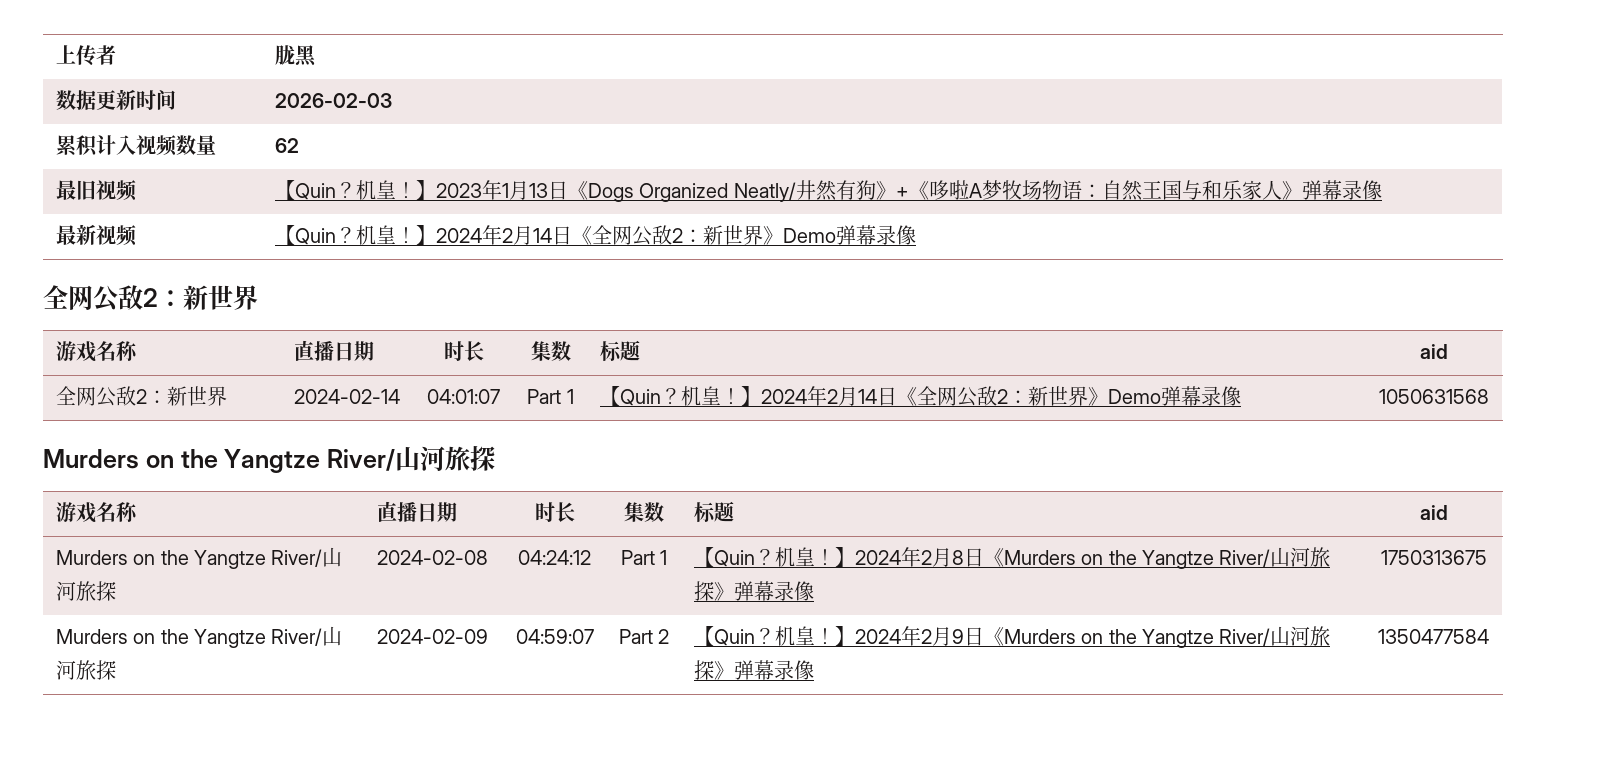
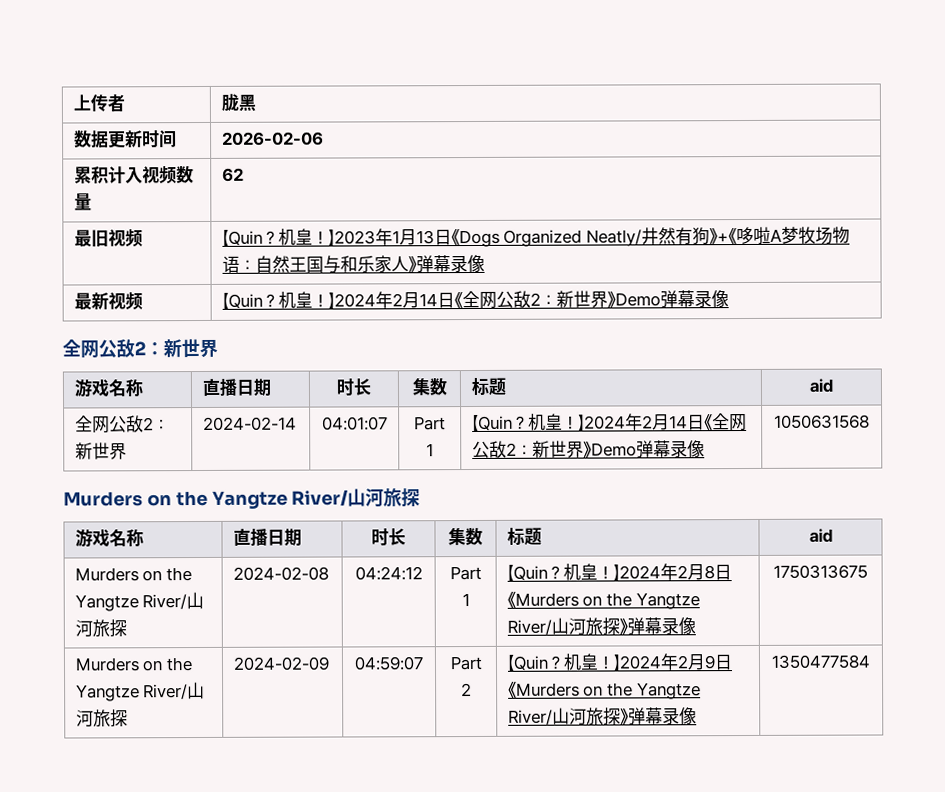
[274,93,392,108] 2026-02-03 -> [221,131,324,146] 2026-02-06

